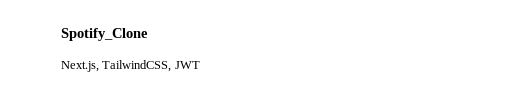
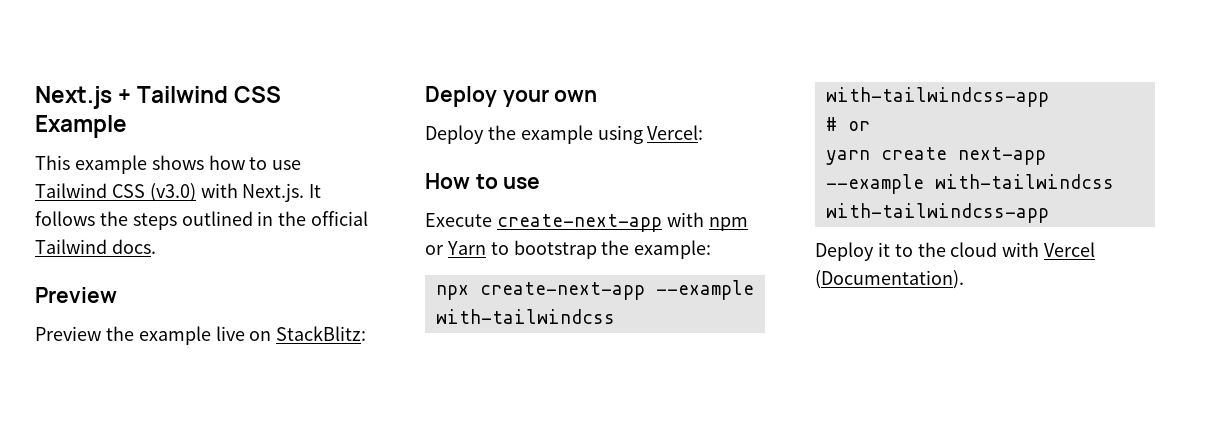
[61,28,148,41] [61,60,200,72] Spotify_Clone // Next.js, TailwindCSS, JWT -> [35,86,282,109] [35,115,127,138] [35,155,302,174] [35,183,322,202] [35,211,369,230] [35,239,156,254] [35,287,117,303] [35,326,367,345] [425,86,598,107] [425,125,704,144] [425,173,541,189] [425,212,748,232] [425,240,712,259] [435,280,754,300] [435,309,615,324] [825,87,1049,107] [825,117,870,131] [825,147,1046,165] [825,174,1114,194] [825,203,1049,223] [815,242,1096,261] [815,270,964,289] Next.js + Tailwind CSS Example // This example shows how to use Tailwind CSS (v3.0) with Next.js. It follows the steps outlined in the official Tailwind docs. // Preview // Preview the example live on StackBlitz: // Deploy your own // Deploy the example using Vercel: // How to use // Execute create-next-app with npm or Yarn to bootstrap the example: // npx create-next-app --example with-tailwindcss with-tailwindcss-app // # or // yarn create next-app --example with-tailwindcss with-tailwindcss-app // Deploy it to the cloud with Vercel (Documentation).

